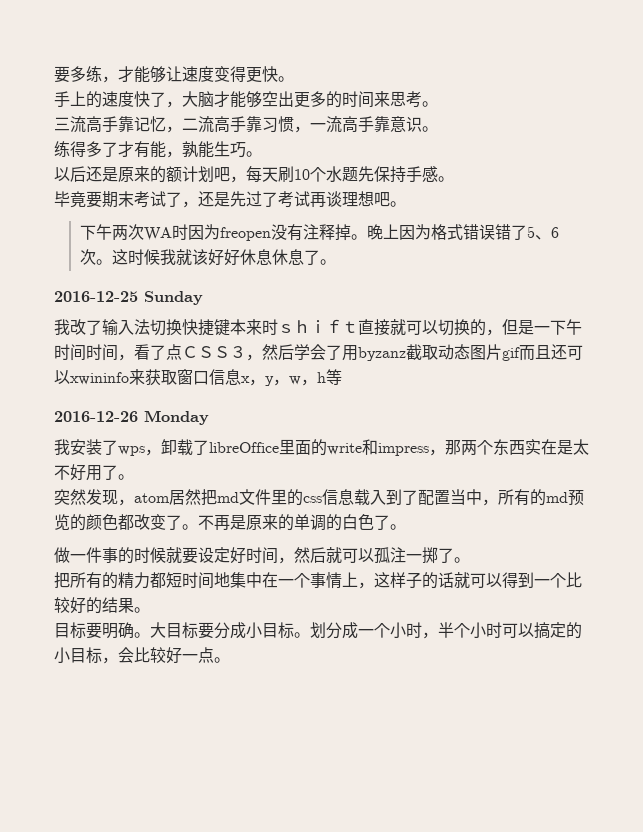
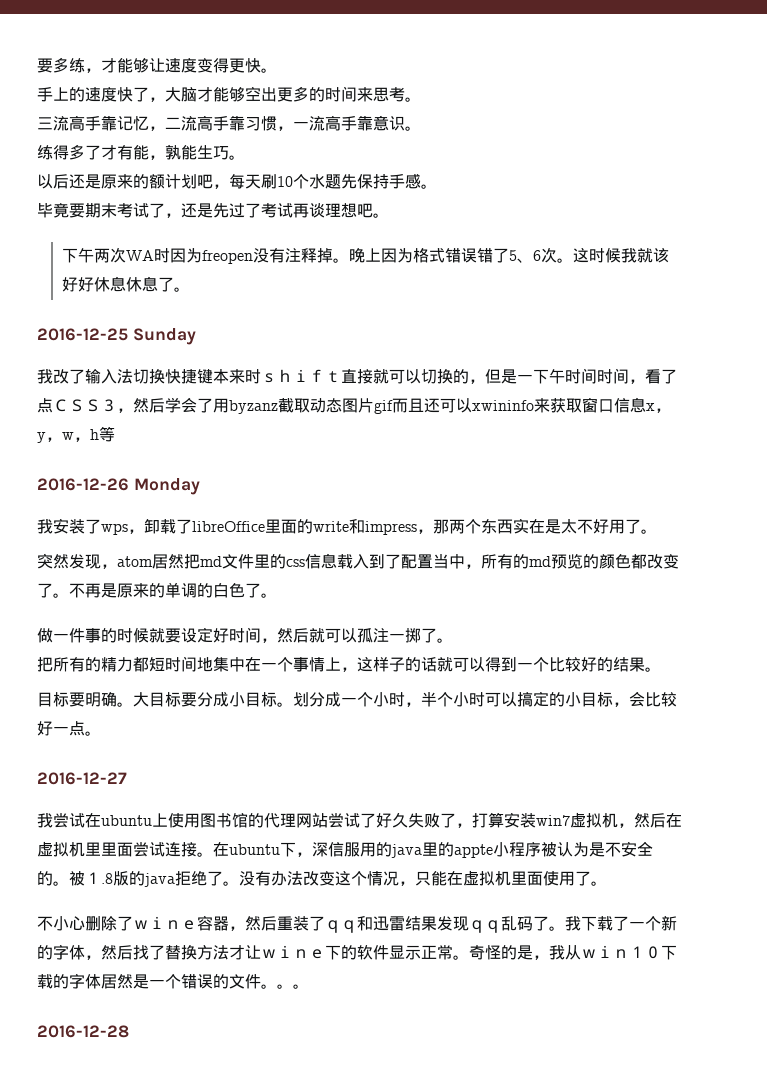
(230, 660) none -> [37,772,127,785] [37,812,682,828] [37,841,653,858] [37,870,607,887] [37,915,677,933] [37,944,677,960] [37,973,309,989] [37,1025,129,1038] // 2016-12-27 // 我尝试在ubuntu上使用图书馆的代理网站尝试了好久失败了，打算安装win7虚拟机，然后在虚拟机里里面尝试连接。在ubuntu下，深信服用的java里的appte小程序被认为是不安全的。被１.8版的java拒绝了。没有办法改变这个情况，只能在虚拟机里面使用了。 // 不小心删除了ｗｉｎｅ容器，然后重装了ｑｑ和迅雷结果发现ｑｑ乱码了。我下载了一个新的字体，然后找了替换方法才让ｗｉｎｅ下的软件显示正常。奇怪的是，我从ｗｉｎ１０下载的字体居然是一个错误的文件。。。 // 2016-12-28

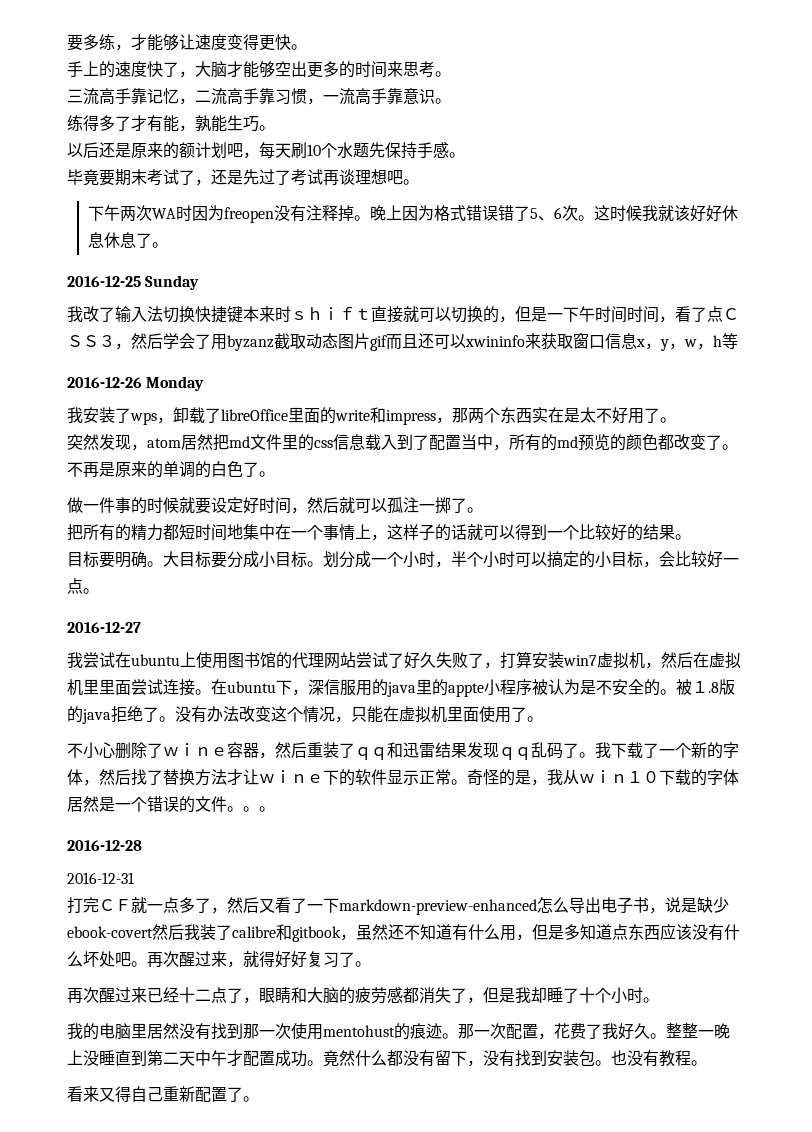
(129, 1031) none -> [67,872,134,884] [67,897,729,915] [67,923,740,942] [67,951,371,968] [67,987,659,1004] [67,1023,730,1040] [67,1050,707,1067] [67,1086,259,1102] // 2016-12-31 // 打完ＣＦ就一点多了，然后又看了一下markdown-preview-enhanced怎么导出电子书，说是缺少ebook-covert然后我装了calibre和gitbook，虽然还不知道有什么用，但是多知道点东西应该没有什么坏处吧。再次醒过来，就得好好复习了。 // 再次醒过来已经十二点了，眼睛和大脑的疲劳感都消失了，但是我却睡了十个小时。 // 我的电脑里居然没有找到那一次使用mentohust的痕迹。那一次配置，花费了我好久。整整一晚上没睡直到第二天中午才配置成功。竟然什么都没有留下，没有找到安装包。也没有教程。 // 看来又得自己重新配置了。

